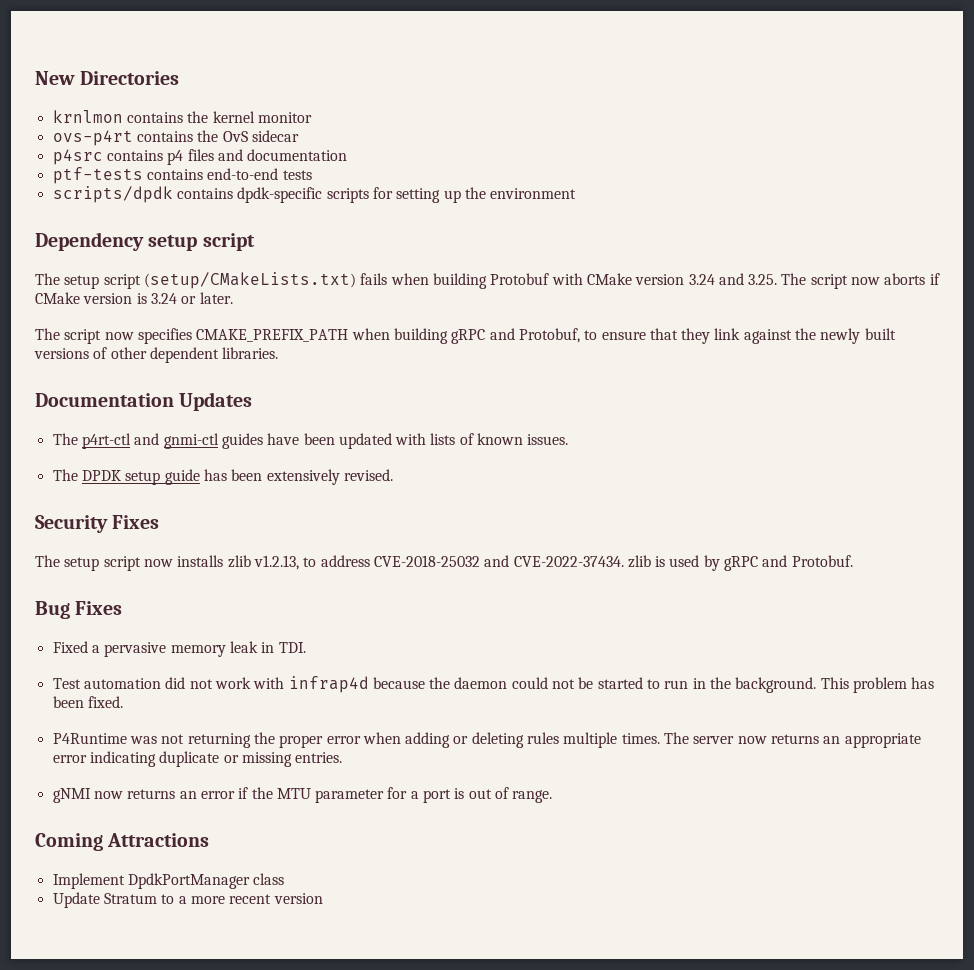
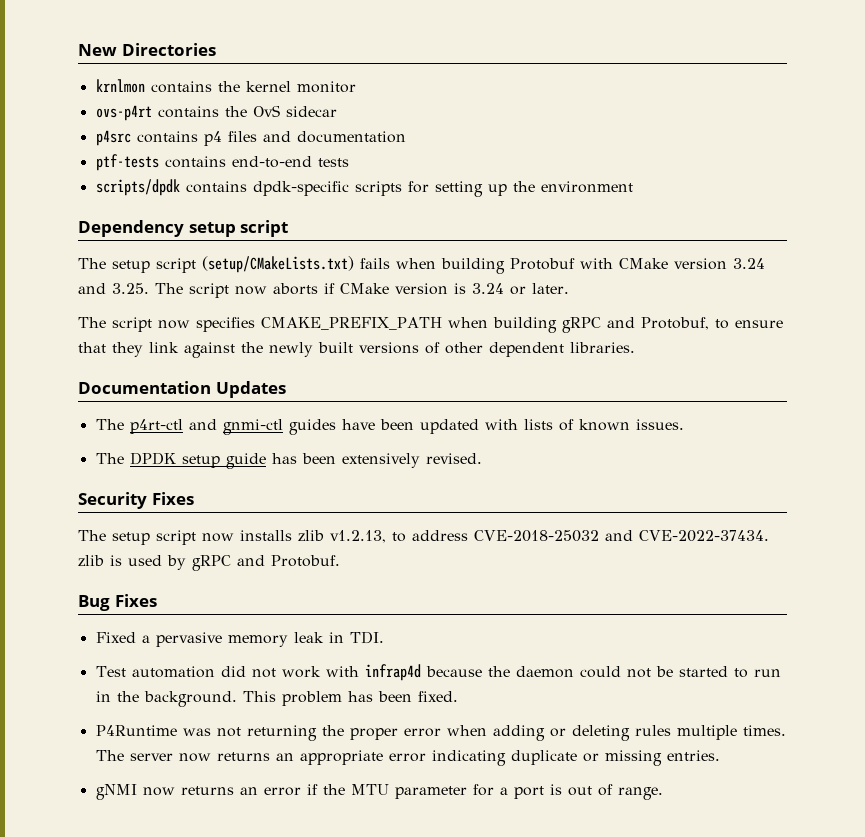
[35,833,210,851] [52,873,285,889] [52,892,323,908] // Coming Attractions // Implement DpdkPortManager class // Update Stratum to a more recent version -> (663, 793) none

